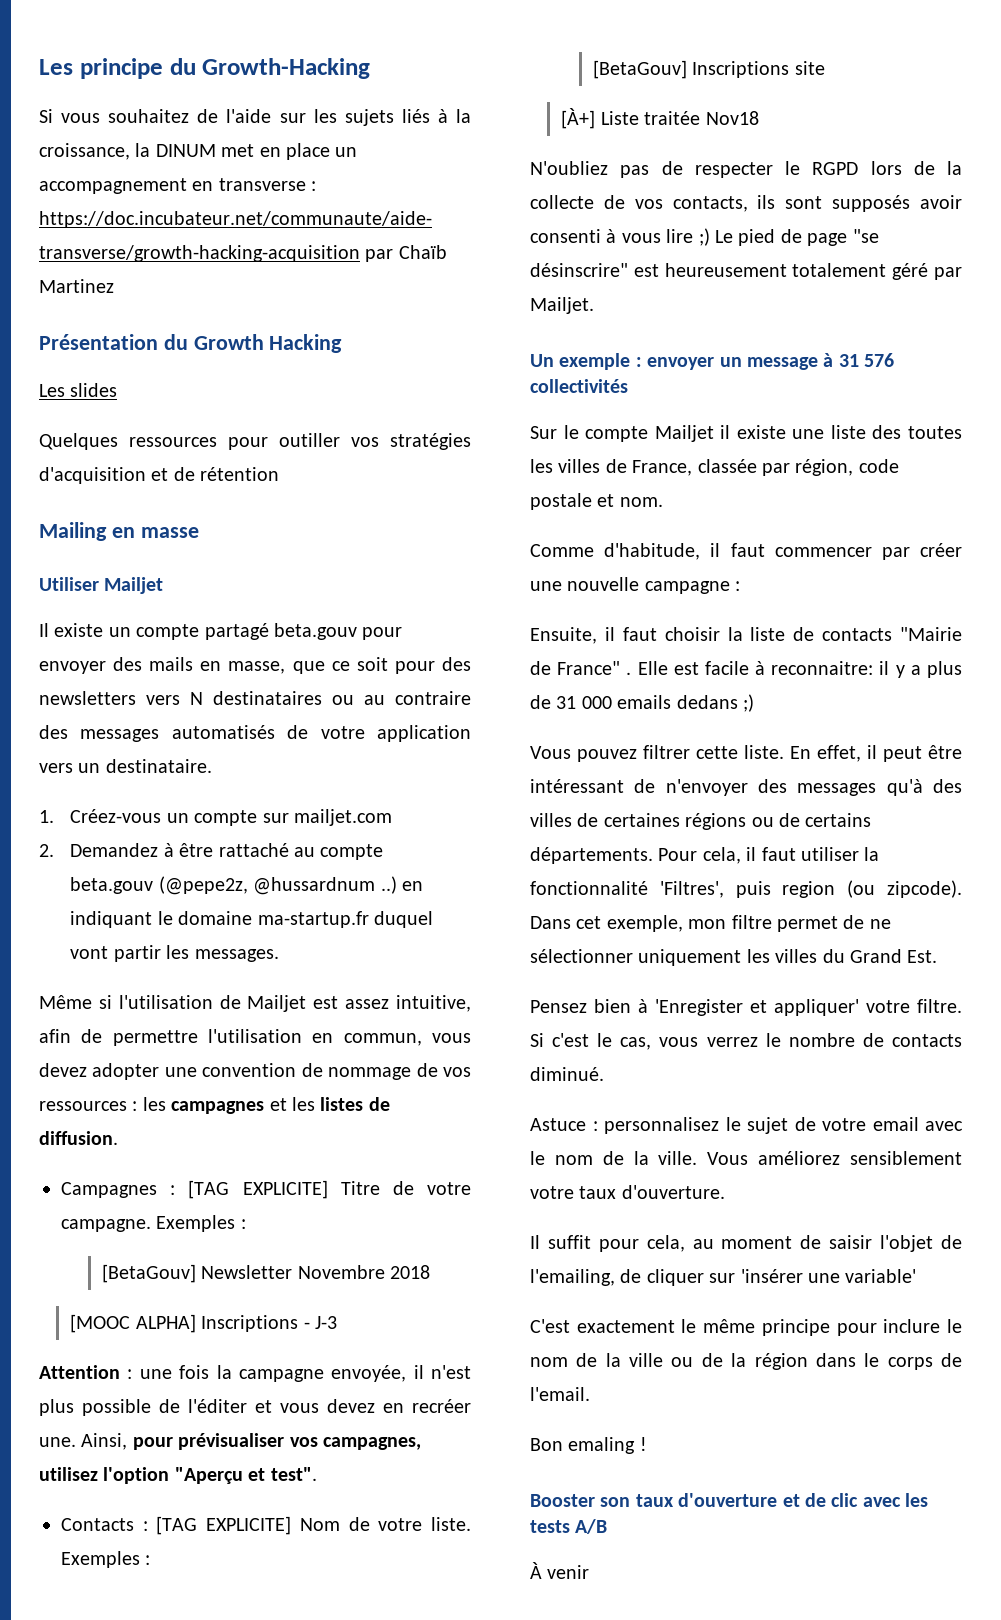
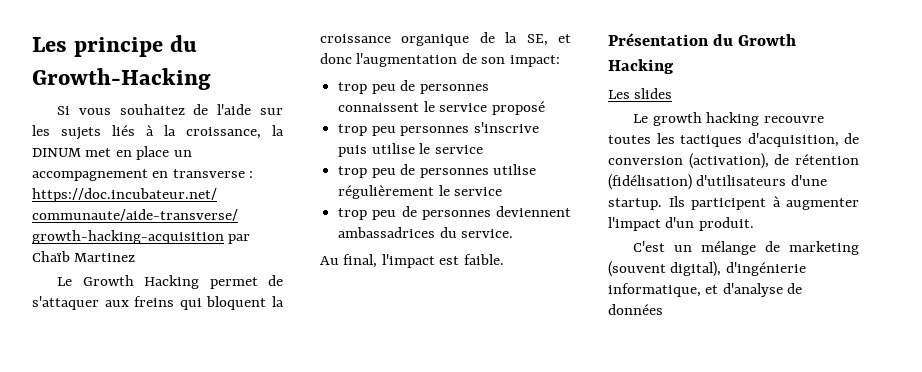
(114, 286) none -> [57,275,283,289] [32,296,284,310] [320,32,571,46] [320,53,560,67] [338,80,489,94] [338,101,545,115] [338,122,539,136] [338,143,483,157] [338,164,536,178] [338,185,503,199] [338,206,571,220] [338,227,514,238] [320,254,504,268] // Le Growth Hacking permet de s'attaquer aux freins qui bloquent la croissance organique de la SE, et donc l'augmentation de son impact: // trop peu de personnes connaissent le service proposé // trop peu personnes s'inscrive puis utilise le service // trop peu de personnes utilise régulièrement le service // trop peu de personnes deviennent ambassadrices du service. // Au final, l'impact est faible.
[39,433,471,450] [39,467,280,484] [39,522,199,541] [39,577,164,594] [39,623,403,640] [39,657,472,674] [39,691,471,705] [39,725,471,742] [39,759,212,773] [39,809,393,826] [39,843,384,860] [70,876,424,895] [70,911,434,928] [70,945,279,962] [39,995,471,1012] [39,1029,471,1046] [39,1063,472,1080] [39,1097,390,1114] [39,1131,118,1145] [61,1180,472,1199] [61,1215,246,1232] [101,1264,431,1283] [70,1314,338,1333] [39,1365,471,1382] [39,1399,471,1416] [39,1433,421,1450] [39,1467,317,1484] [61,1516,471,1535] [61,1551,151,1568] [592,60,825,79] [561,108,759,129] [530,161,962,178] [530,195,962,212] [530,228,879,246] [530,263,962,280] [530,297,594,314] [530,353,895,370] [530,379,628,393] [530,425,962,442] [530,459,899,476] [530,493,663,510] [530,543,962,560] [530,577,741,594] [530,627,962,644] [530,661,962,678] [530,694,754,712] [530,745,962,762] [530,779,962,796] [530,813,872,830] [530,847,880,864] [530,880,962,898] [530,915,891,932] [530,949,938,966] [530,999,962,1016] [530,1033,962,1050] [530,1067,604,1081] [530,1117,963,1134] [530,1151,962,1165] [530,1185,725,1199] [530,1235,963,1252] [530,1269,917,1286] [530,1319,962,1336] [530,1353,963,1370] [530,1387,590,1401] [530,1437,647,1454] [530,1493,929,1507] [530,1519,608,1534] [530,1562,590,1579] Quelques ressources pour outiller vos stratégies d'acquisition et de rétention // Mailing en masse // Utiliser Mailjet // Il existe un compte partagé beta.gouv pour envoyer des mails en masse, que ce soit pour des newsletters vers N destinataires ou au contraire des messages automatisés de votre application vers un destinataire. // 1. Créez-vous un compte sur mailjet.com // 2. Demandez à être rattaché au compte beta.gouv (@pepe2z, @hussardnum ..) en indiquant le domaine ma-startup.fr duquel vont partir les messages. // Même si l'utilisation de Mailjet est assez intuitive, afin de permettre l'utilisation en commun, vous devez adopter une convention de nommage de vos ressources : les campagnes et les listes de diffusion. // Campagnes : [TAG EXPLICITE] Titre de votre campagne. Exemples : // [BetaGouv] Newsletter Novembre 2018 // [MOOC ALPHA] Inscriptions - J-3 // Attention : une fois la campagne envoyée, il n'est plus possible de l'éditer et vous devez en recréer une. Ainsi, pour prévisualiser vos campagnes, utilisez l'option "Aperçu et test". // Contacts : [TAG EXPLICITE] Nom de votre liste. Exemples : // [BetaGouv] Inscriptions site // [À+] Liste traitée Nov18 // N'oubliez pas de respecter le RGPD lors de la collecte de vos contacts, ils sont supposés avoir consenti à vous lire ;) Le pied de page "se désinscrire" est heureusement totalement géré par Mailjet. // Un exemple : envoyer un message à 31 576 collectivités // Sur le compte Mailjet il existe une liste des toutes les villes de France, classée par région, code postale et nom. // Comme d'habitude, il faut commencer par créer une nouvelle campagne : // Ensuite, il faut choisir la liste de contacts "Mairie de France" . Elle est facile à reconnaitre: il y a plus de 31 000 emails dedans ;) // Vous pouvez filtrer cette liste. En effet, il peut être intéressant de n'envoyer des messages qu'à des villes de certaines régions ou de certains départements. Pour cela, il faut utiliser la fonctionnalité 'Filtres', puis region (ou zipcode). Dans cet exemple, mon filtre permet de ne sélectionner uniquement les villes du Grand Est. // Pensez bien à 'Enregister et appliquer' votre filtre. Si c'est le cas, vous verrez le nombre de contacts diminué. // Astuce : personnalisez le sujet de votre email avec le nom de la ville. Vous améliorez sensiblement votre taux d'ouverture. // Il suffit pour cela, au moment de saisir l'objet de l'emailing, de cliquer sur 'insérer une variable' // C'est exactement le même principe pour inclure le nom de la ville ou de la région dans le corps de l'email. // Bon emaling ! // Booster son taux d'ouverture et de clic avec les tests A/B // À venir -> [633,112,824,126] [608,133,859,147] [608,153,859,169] [608,174,827,190] [608,196,859,210] [608,217,754,231] [633,241,859,255] [608,261,806,277] [608,283,803,297] [608,304,663,315] Le growth hacking recouvre toutes les tactiques d'acquisition, de conversion (activation), de rétention (fidélisation) d'utilisateurs d'une startup. Ils participent à augmenter l'impact d'un produit. // C'est un mélange de marketing (souvent digital), d'ingénierie informatique, et d'analyse de données

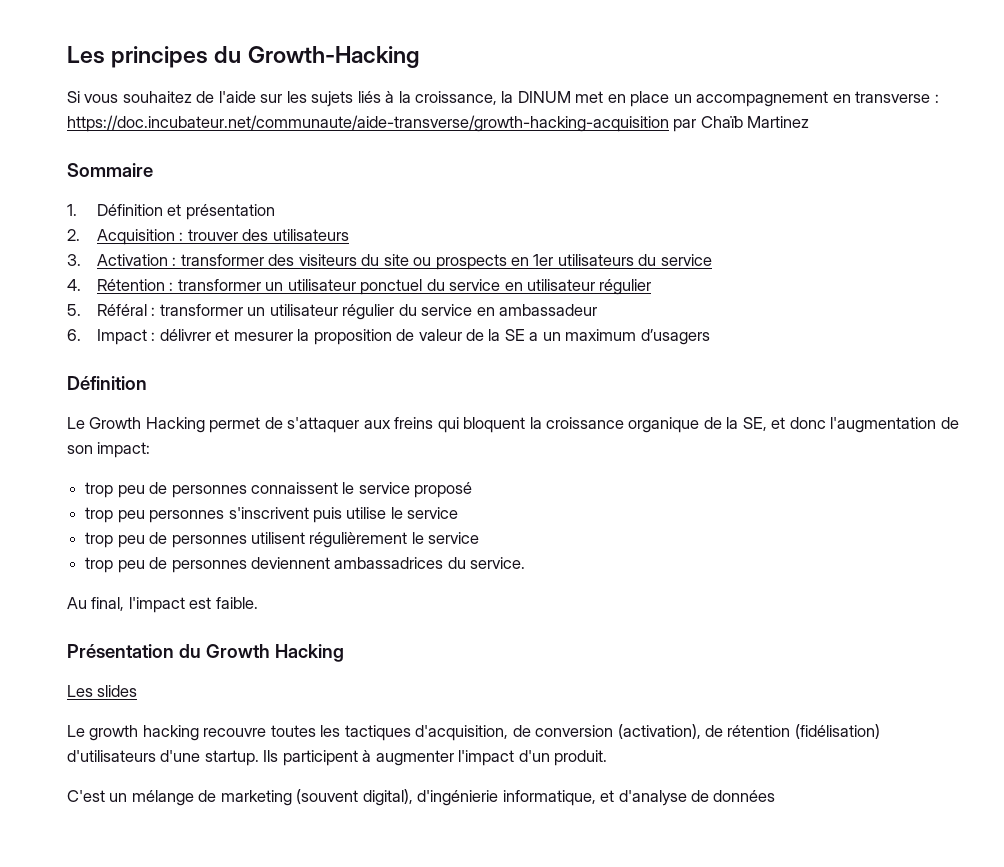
[32,37,164,57] Les principe -> [67,46,209,68] Les principes
(136, 257) none -> [67,163,153,177] [67,204,275,220] [67,229,349,245] [67,254,712,270] [67,279,652,295] [67,304,598,320] [67,329,710,345] [67,376,147,390] // Sommaire // 1. Définition et présentation // 2. Acquisition : trouver des utilisateurs // 3. Activation : transformer des visiteurs du site ou prospects en 1er utilisateurs du service // 4. Rétention : transformer un utilisateur ponctuel du service en utilisateur régulier // 5. Référal : transformer un utilisateur régulier du service en ambassadeur // 6. Impact : délivrer et mesurer la proposition de valeur de la SE a un maximum d’usagers // Définition
[473,122,539,133] s'inscrive -> [228,507,309,519] s'inscrivent
[492,164,536,175] utilise -> [250,532,305,544] utilisent

